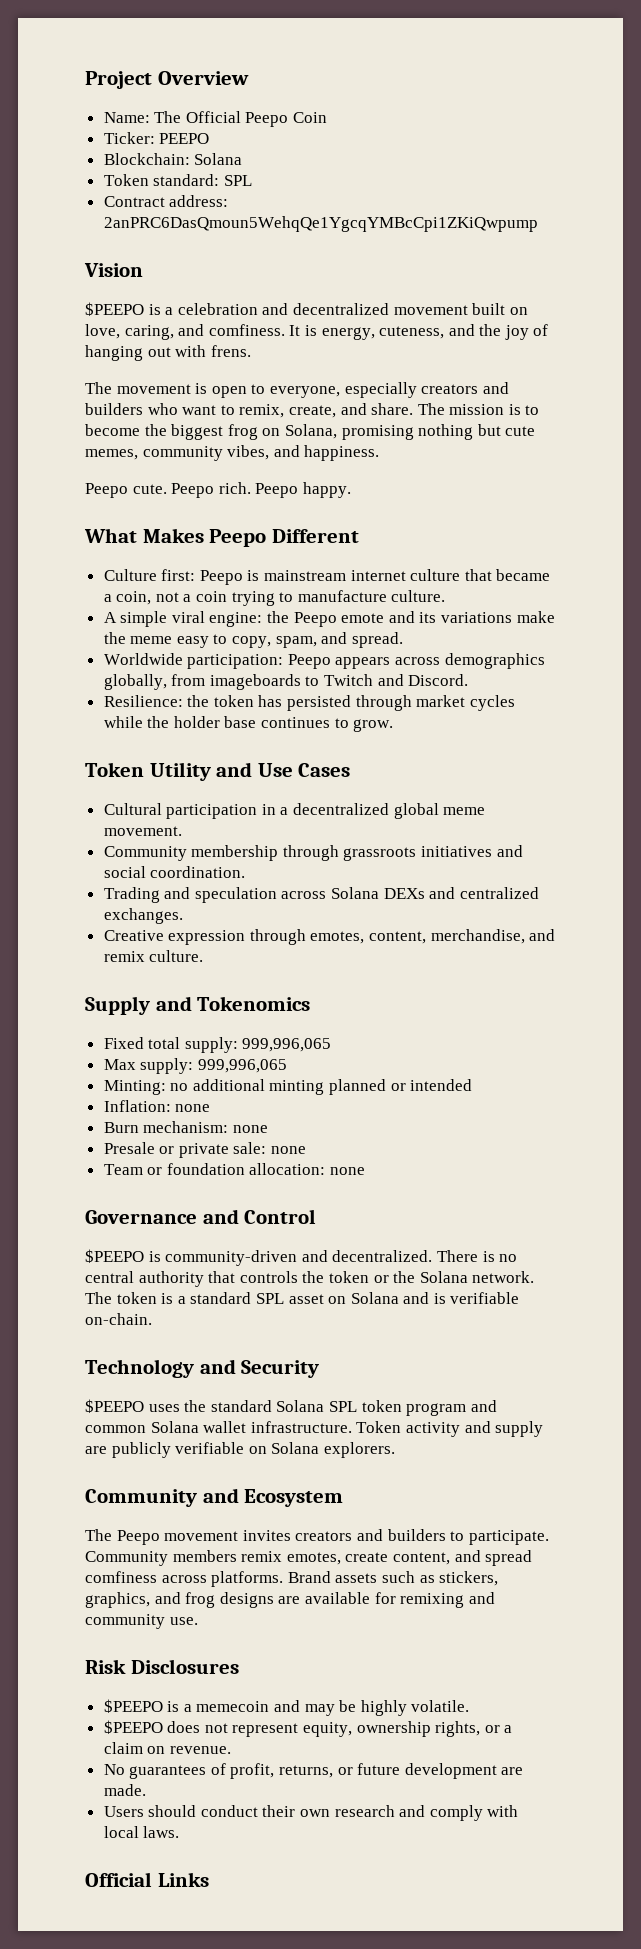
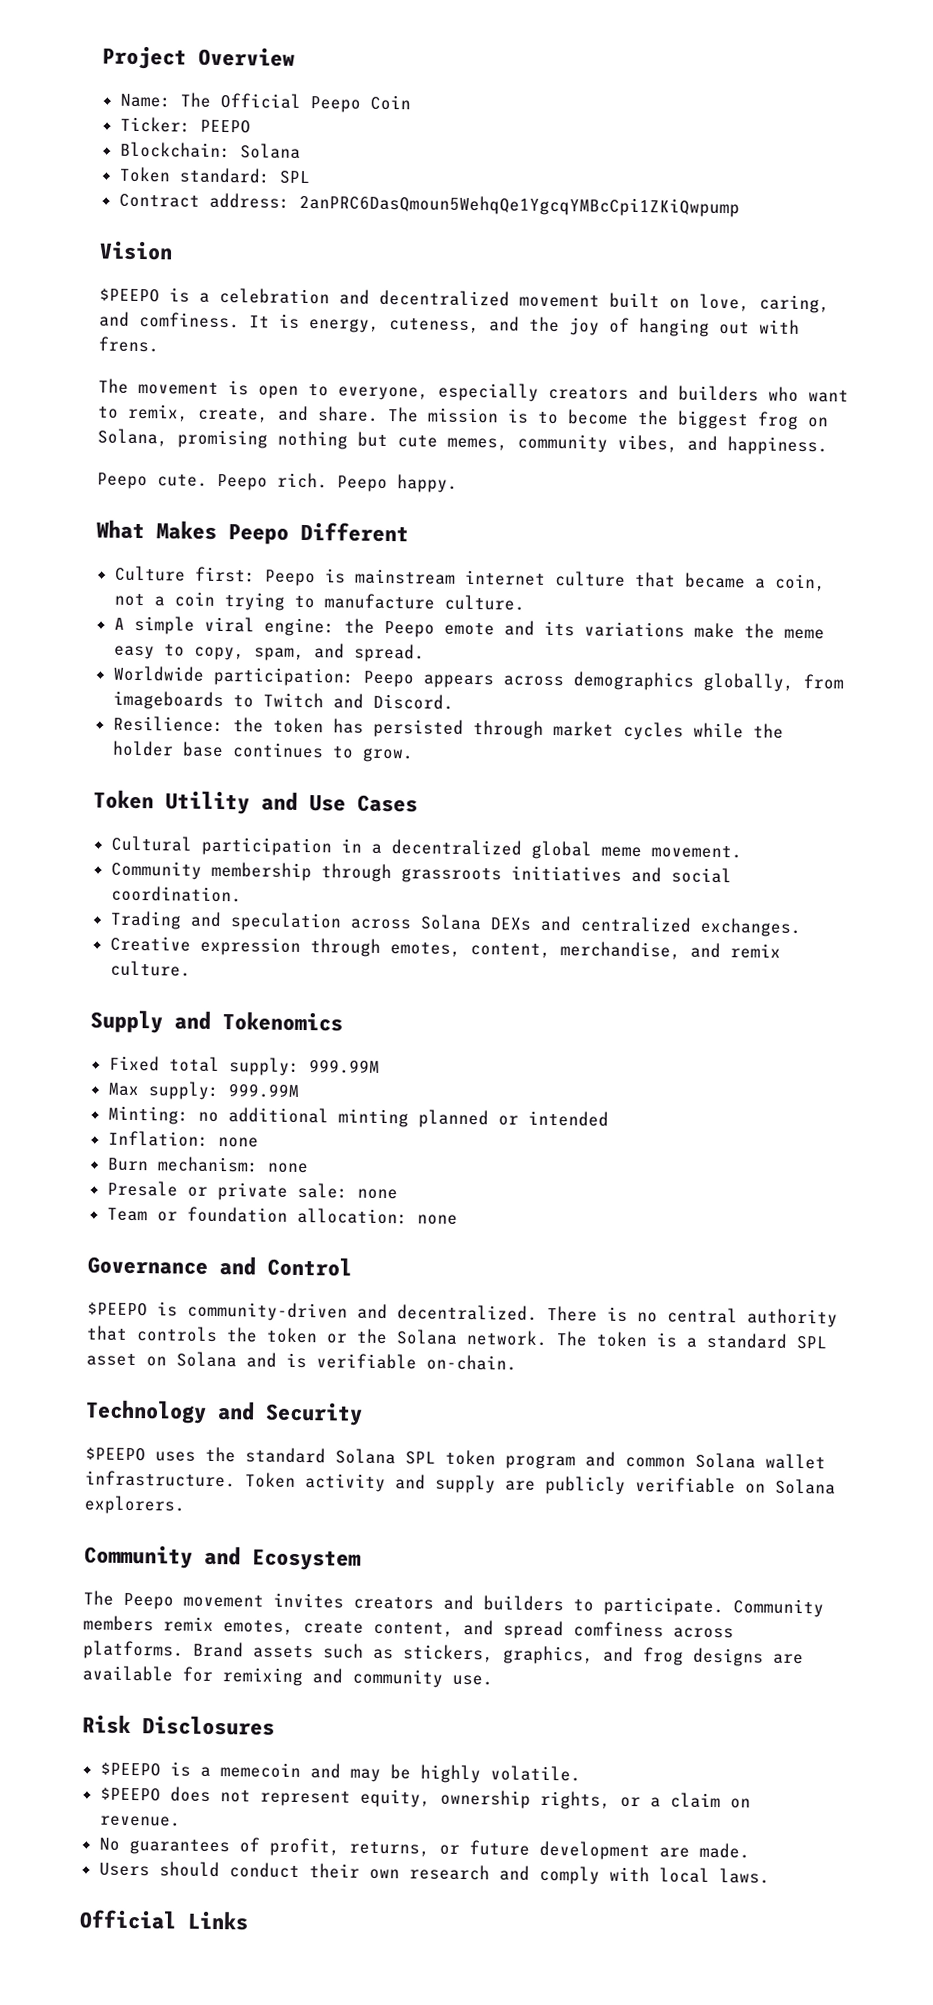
[242,1038,332,1052] 999,996,065 -> [308,1059,380,1074] 999.99M
[197,1059,287,1073] 999,996,065 -> [227,1083,300,1098] 999.99M

